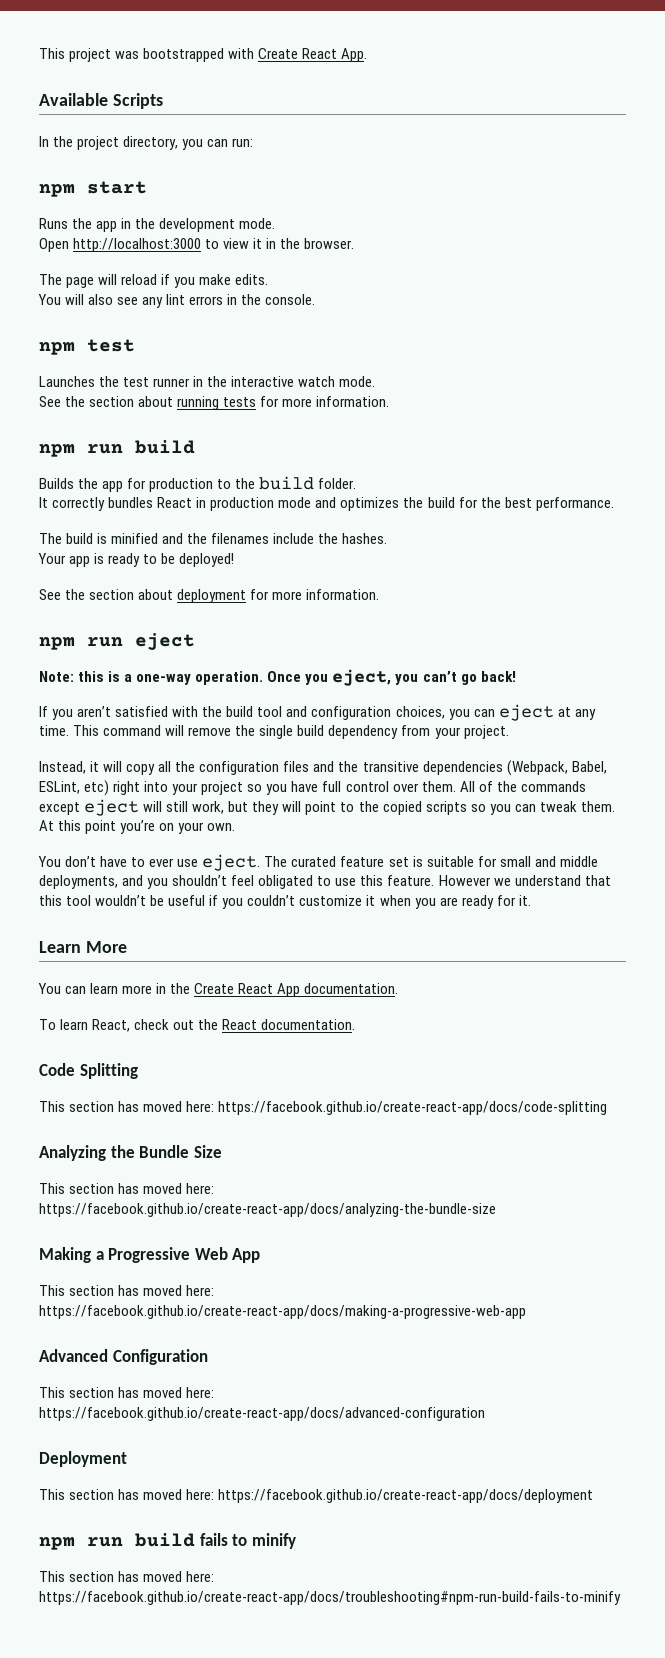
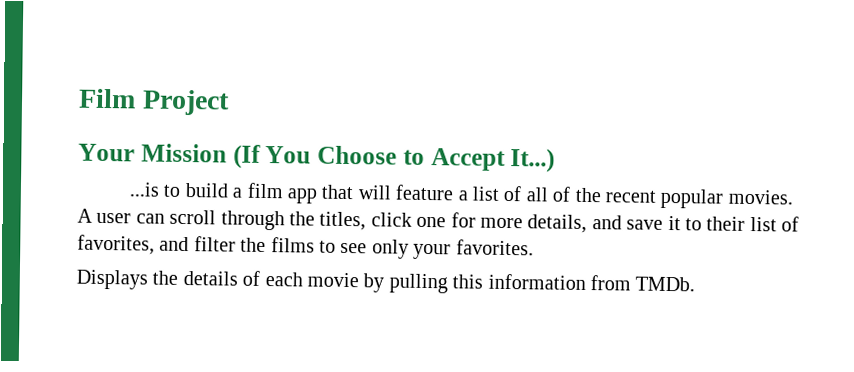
[39,48,368,62] [39,93,163,109] [39,136,254,150] [39,181,147,197] [39,218,276,232] [39,238,355,252] [39,274,269,288] [38,294,316,308] [39,339,135,355] [39,376,376,387] [39,396,390,410] [39,440,195,457] [39,476,357,492] [39,497,614,511] [39,533,388,544] [38,553,235,567] [39,589,380,603] [39,633,195,650] [39,669,516,686] [39,704,596,721] [39,725,509,739] [39,760,607,776] [39,780,586,796] [39,799,615,816] [39,820,236,834] [38,854,598,871] [39,875,611,889] [39,895,531,909] [39,941,127,953] [38,983,399,997] [39,1019,356,1032] [39,1063,138,1079] [39,1101,608,1115] [39,1145,222,1161] [39,1183,215,1194] [39,1203,496,1217] [39,1247,261,1263] [39,1285,215,1296] [39,1305,526,1319] [39,1349,208,1365] [39,1387,215,1398] [39,1407,485,1421] [39,1451,127,1467] [39,1489,594,1503] [39,1533,296,1550] [39,1571,215,1582] [39,1591,621,1605] This project was bootstrapped with Create React App. // Available Scripts // In the project directory, you can run: // npm start // Runs the app in the development mode. // Open http://localhost:3000 to view it in the browser. // The page will reload if you make edits. // You will also see any lint errors in the console. // npm test // Launches the test runner in the interactive watch mode. // See the section about running tests for more information. // npm run build // Builds the app for production to the build folder. // It correctly bundles React in production mode and optimizes the build for the best performance. // The build is minified and the filenames include the hashes. // Your app is ready to be deployed! // See the section about deployment for more information. // npm run eject // Note: this is a one-way operation. Once you eject, you can’t go back! // If you aren’t satisfied with the build tool and configuration choices, you can eject at any time. This command will remove the single build dependency from your project. // Instead, it will copy all the configuration files and the transitive dependencies (Webpack, Babel, ESLint, etc) right into your project so you have full control over them. All of the commands except eject will still work, but they will point to the copied scripts so you can tweak them. At this point you’re on your own. // You don’t have to ever use eject. The curated feature set is suitable for small and middle deployments, and you shouldn’t feel obligated to use this feature. However we understand that this tool wouldn’t be useful if you couldn’t customize it when you are ready for it. // Learn More // You can learn more in the Create React App documentation. // To learn React, check out the React documentation. // Code Splitting // This section has moved here: https://facebook.github.io/create-react-app/docs/code-splitting // Analyzing the Bundle Size // This section has moved here: https://facebook.github.io/create-react-app/docs/analyzing-the-bundle-size // Making a Progressive Web App // This section has moved here: https://facebook.github.io/create-react-app/docs/making-a-progressive-web-app // Advanced Configuration // This section has moved here: https://facebook.github.io/create-react-app/docs/advanced-configuration // Deployment // This section has moved here: https://facebook.github.io/create-react-app/docs/deployment // npm run build fails to minify // This section has moved here: https://facebook.github.io/create-react-app/docs/troubleshooting#npm-run-build-fails-to-minify -> [78,88,230,116] [78,143,556,173] [128,182,793,209] [77,208,800,233] [77,234,534,260] [76,269,696,294] Film Project // Your Mission (If You Choose to Accept It...) // ...is to build a film app that will feature a list of all of the recent popular movies. A user can scroll through the titles, click one for more details, and save it to their list of favorites, and filter the films to see only your favorites. // Displays the details of each movie by pulling this information from TMDb.

